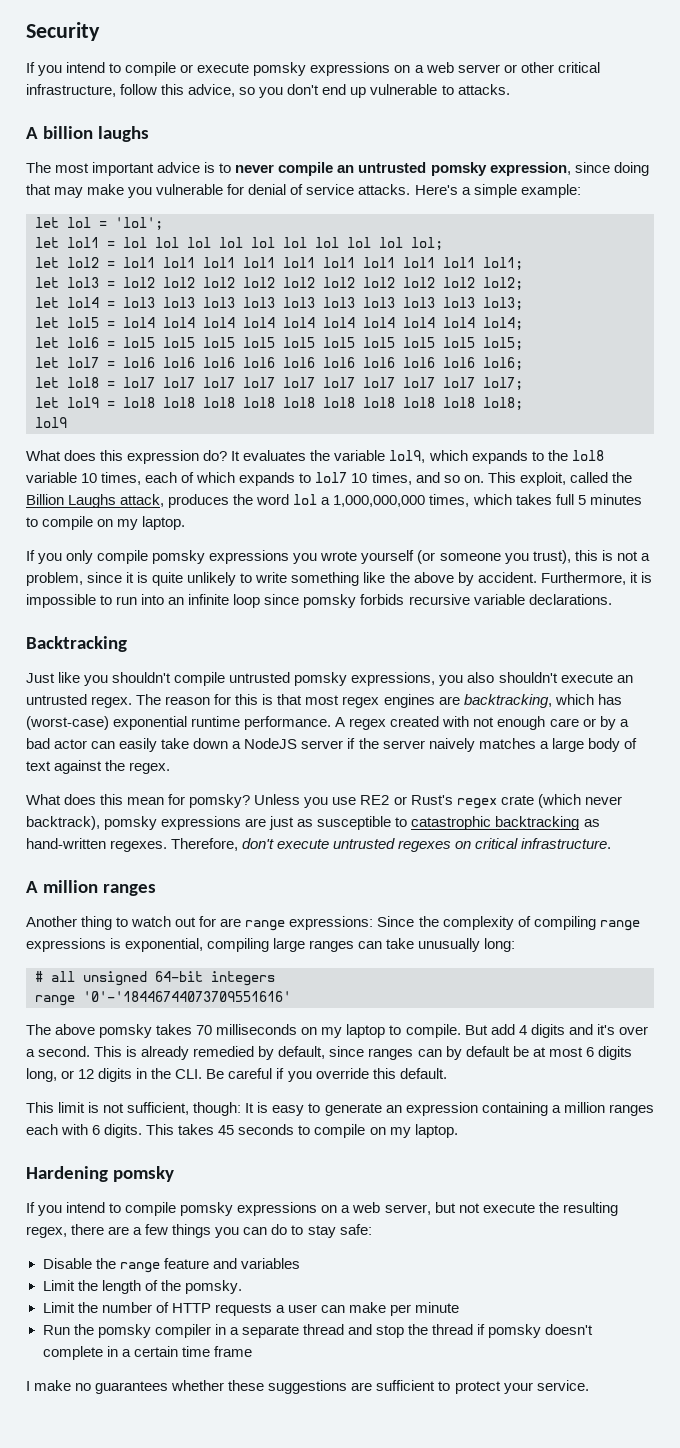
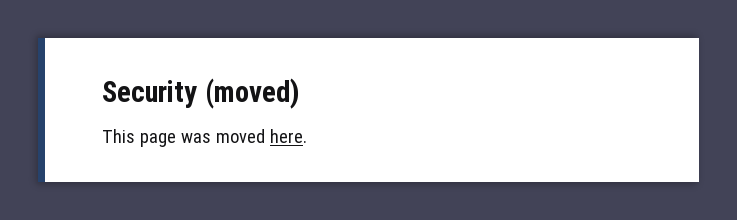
[26,62,600,76] [26,84,510,98] [26,126,149,142] [26,162,649,176] [26,184,581,198] [35,217,163,230] [35,237,443,250] [35,257,523,270] [35,277,523,290] [35,297,523,310] [35,317,523,330] [35,337,523,350] [35,357,523,370] [35,377,523,390] [35,397,523,410] [35,417,67,428] [26,450,604,464] [26,472,632,486] [26,494,642,508] [26,516,186,530] [26,550,650,564] [26,572,652,586] [26,594,612,608] [26,636,127,652] [26,672,633,686] [26,694,622,708] [26,716,629,730] [26,738,637,752] [26,760,171,774] [26,794,622,809] [26,816,600,830] [26,838,612,852] [26,880,156,896] [26,916,640,931] [26,938,516,952] [35,971,275,986] [35,991,291,1006] [26,1024,648,1038] [26,1046,632,1060] [26,1068,447,1082] [26,1102,654,1116] [26,1124,458,1138] [26,1166,174,1182] [26,1202,618,1216] [26,1224,372,1238] [42,1258,300,1273] [42,1280,242,1294] [42,1302,460,1316] [42,1324,594,1338] [42,1346,252,1360] [26,1380,589,1394] // If you intend to compile or execute pomsky expressions on a web server or other critical infrastructure, follow this advice, so you don't end up vulnerable to attacks. // A billion laughs // The most important advice is to never compile an untrusted pomsky expression, since doing that may make you vulnerable for denial of service attacks. Here's a simple example: // let lol = 'lol'; // let lol1 = lol lol lol lol lol lol lol lol lol lol; // let lol2 = lol1 lol1 lol1 lol1 lol1 lol1 lol1 lol1 lol1 lol1; // let lol3 = lol2 lol2 lol2 lol2 lol2 lol2 lol2 lol2 lol2 lol2; // let lol4 = lol3 lol3 lol3 lol3 lol3 lol3 lol3 lol3 lol3 lol3; // let lol5 = lol4 lol4 lol4 lol4 lol4 lol4 lol4 lol4 lol4 lol4; // let lol6 = lol5 lol5 lol5 lol5 lol5 lol5 lol5 lol5 lol5 lol5; // let lol7 = lol6 lol6 lol6 lol6 lol6 lol6 lol6 lol6 lol6 lol6; // let lol8 = lol7 lol7 lol7 lol7 lol7 lol7 lol7 lol7 lol7 lol7; // let lol9 = lol8 lol8 lol8 lol8 lol8 lol8 lol8 lol8 lol8 lol8; // lol9 // What does this expression do? It evaluates the variable lol9, which expands to the lol8 variable 10 times, each of which expands to lol7 10 times, and so on. This exploit, called the Billion Laughs attack, produces the word lol a 1,000,000,000 times, which takes full 5 minutes to compile on my laptop. // If you only compile pomsky expressions you wrote yourself (or someone you trust), this is not a problem, since it is quite unlikely to write something like the above by accident. Furthermore, it is impossible to run into an infinite loop since pomsky forbids recursive variable declarations. // Backtracking // Just like you shouldn't compile untrusted pomsky expressions, you also shouldn't execute an untrusted regex. The reason for this is that most regex engines are backtracking, which has (worst-case) exponential runtime performance. A regex created with not enough care or by a bad actor can easily take down a NodeJS server if the server naively matches a large body of text against the regex. // What does this mean for pomsky? Unless you use RE2 or Rust's regex crate (which never backtrack), pomsky expressions are just as susceptible to catastrophic backtracking as hand-written regexes. Therefore, don't execute untrusted regexes on critical infrastructure. // A million ranges // Another thing to watch out for are range expressions: Since the complexity of compiling range expressions is exponential, compiling large ranges can take unusually long: // # all unsigned 64-bit integers // range '0'-'18446744073709551616' // The above pomsky takes 70 milliseconds on my laptop to compile. But add 4 digits and it's over a second. This is already remedied by default, since ranges can by default be at most 6 digits long, or 12 digits in the CLI. Be careful if you override this default. // This limit is not sufficient, though: It is easy to generate an expression containing a million ranges each with 6 digits. This takes 45 seconds to compile on my laptop. // Hardening pomsky // If you intend to compile pomsky expressions on a web server, but not execute the resulting regex, there are a few things you can do to stay safe: // Disable the range feature and variables // Limit the length of the pomsky. // Limit the number of HTTP requests a user can make per minute // Run the pomsky compiler in a separate thread and stop the thread if pomsky doesn't complete in a certain time frame // I make no guarantees whether these suggestions are sufficient to protect your service. -> [204,78,300,109] [102,129,307,147] (moved) // This page was moved here.

